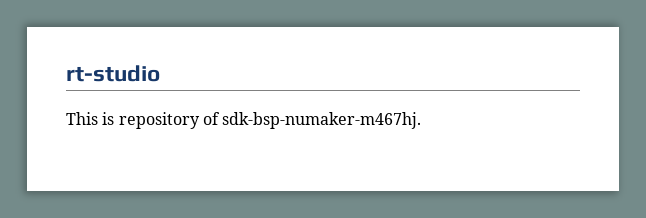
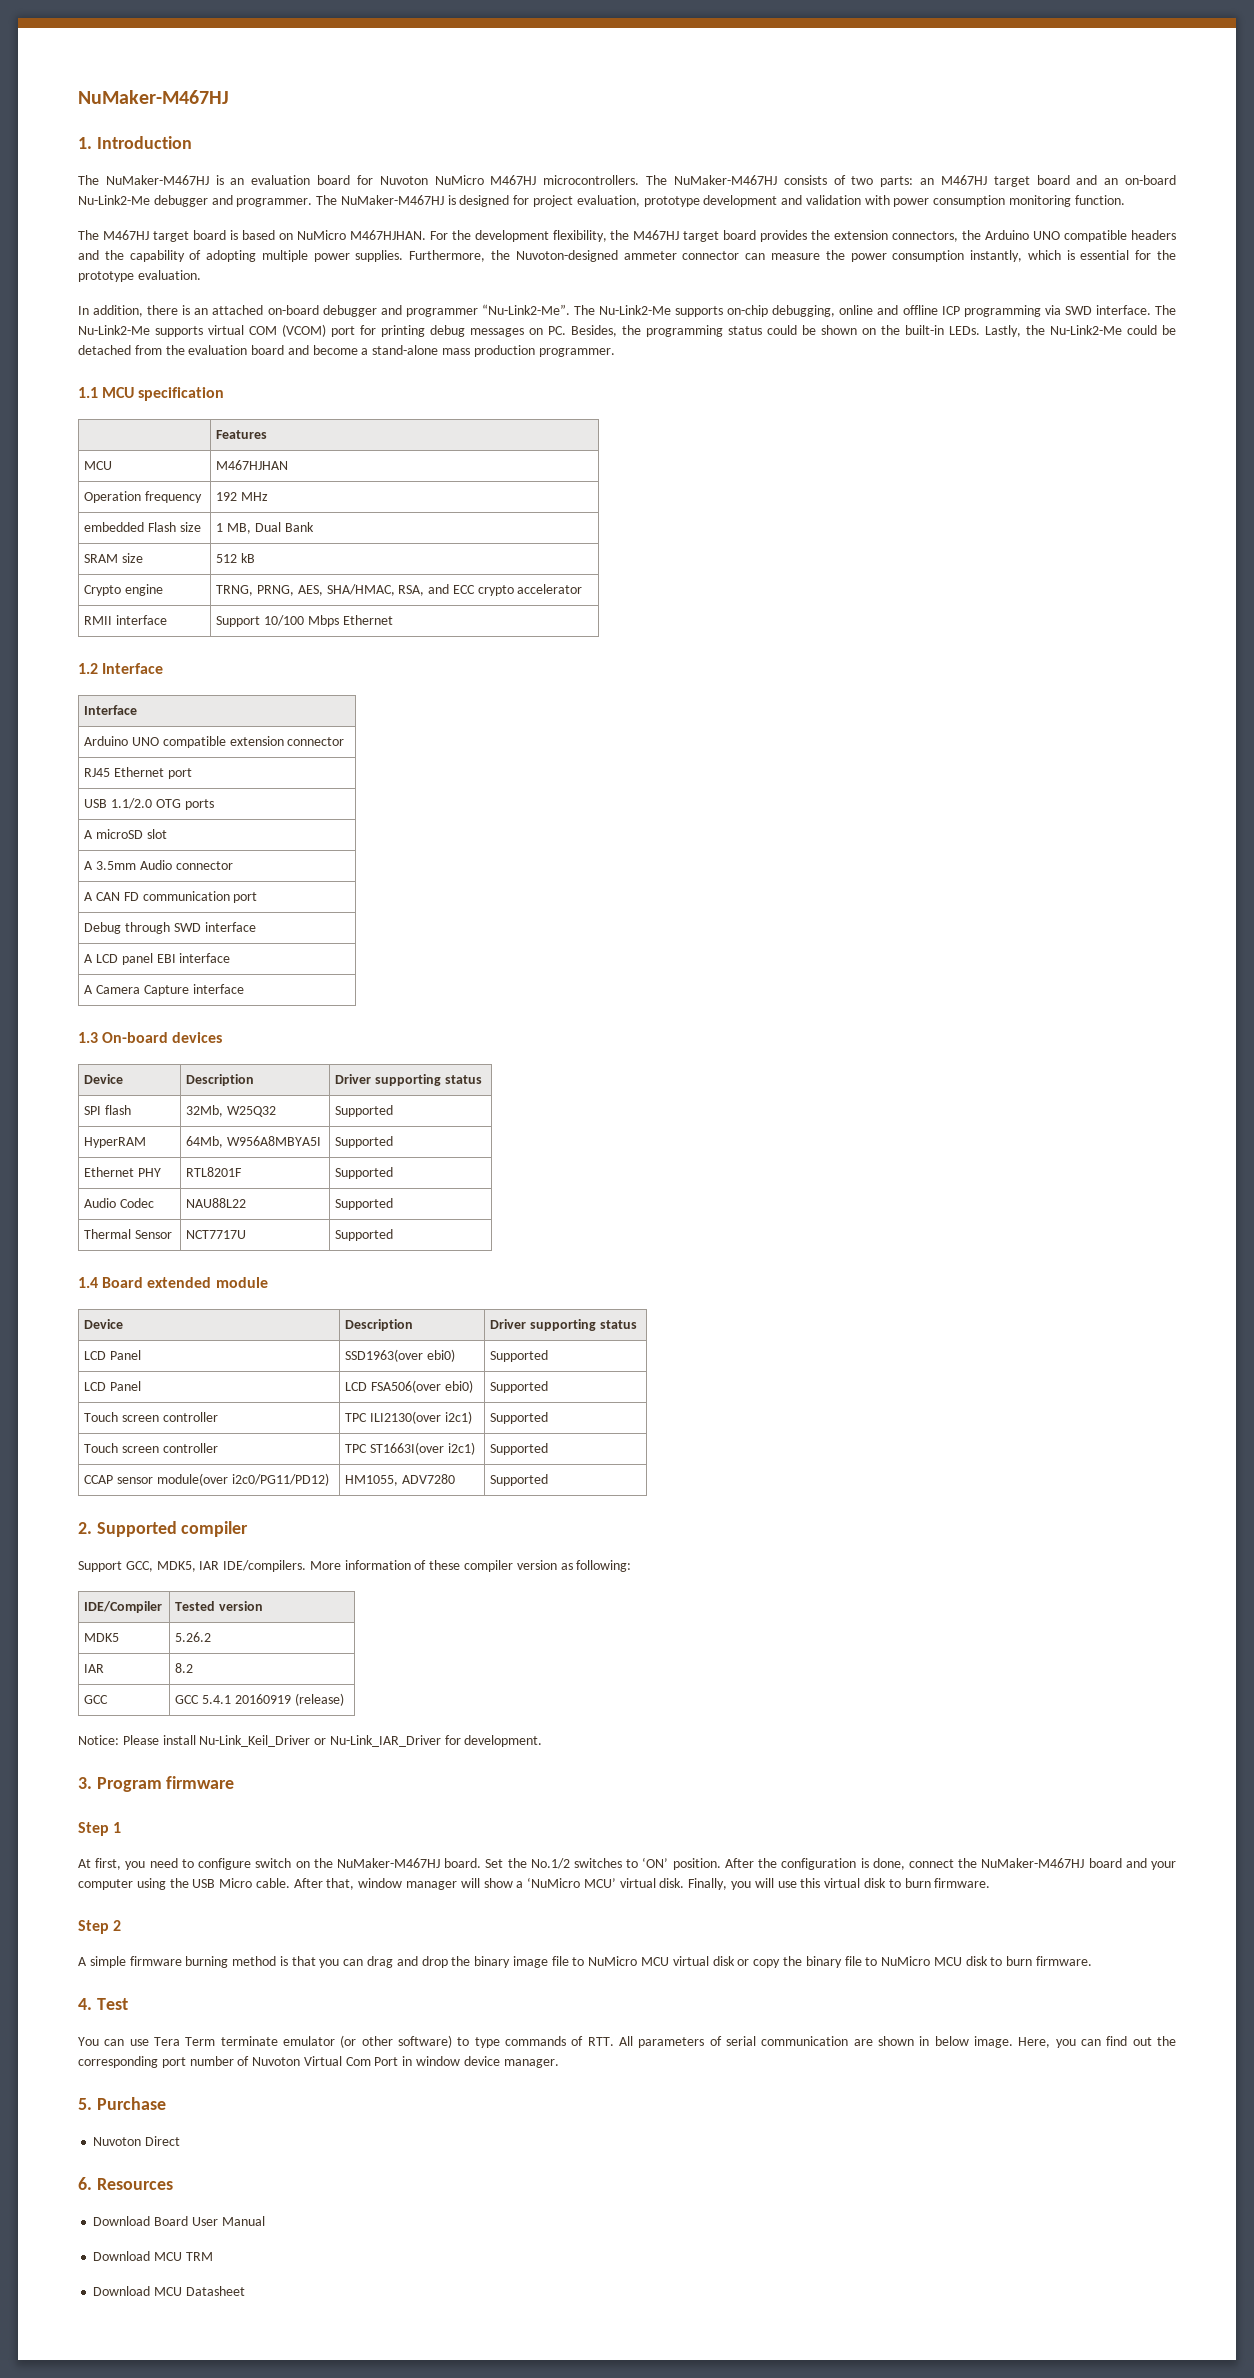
[66,65,160,82] [66,112,422,129] rt-studio // This is repository of sdk-bsp-numaker-m467hj. -> [78,90,229,104] [78,136,192,149] [78,175,1177,187] [78,195,1125,207] [78,230,1177,242] [78,250,1176,262] [78,270,201,282] [78,304,1177,317] [78,324,1176,337] [78,345,615,357] [78,387,225,401] [216,430,268,439] [84,461,113,470] [216,460,289,470] [84,491,202,503] [216,492,268,501] [84,522,201,532] [216,522,314,534] [84,553,143,563] [216,553,255,563] [84,584,163,596] [216,584,583,596] [84,615,167,625] [216,615,393,627] [78,663,164,674] [84,705,138,715] [84,736,345,748] [84,767,192,779] [84,798,214,810] [84,829,167,839] [84,860,233,870] [84,891,258,903] [84,922,256,934] [84,953,231,965] [84,984,244,996] [78,1032,223,1043] [84,1074,124,1084] [186,1074,255,1086] [335,1074,482,1086] [84,1105,131,1115] [186,1105,276,1117] [335,1105,394,1117] [84,1137,147,1148] [186,1136,321,1148] [335,1136,394,1148] [84,1167,161,1177] [186,1167,243,1177] [335,1167,394,1179] [84,1198,154,1208] [186,1198,247,1208] [335,1198,394,1210] [84,1229,172,1239] [186,1230,247,1239] [335,1229,394,1241] [78,1277,268,1288] [84,1319,124,1329] [345,1319,414,1331] [490,1319,637,1331] [84,1350,141,1360] [345,1349,455,1362] [490,1350,549,1362] [84,1381,141,1391] [345,1380,473,1393] [490,1381,549,1393] [84,1412,218,1422] [345,1411,472,1424] [490,1412,549,1424] [84,1443,218,1453] [345,1442,475,1455] [490,1443,549,1455] [84,1473,329,1486] [345,1474,455,1486] [490,1474,549,1486] [78,1521,249,1537] [78,1560,632,1572] [84,1601,163,1613] [175,1601,263,1611] [84,1633,120,1642] [175,1632,212,1642] [84,1664,105,1673] [175,1663,194,1673] [84,1695,109,1704] [175,1693,344,1706] [78,1735,543,1747] [78,1776,235,1792] [78,1822,122,1836] [78,1857,1176,1870] [78,1877,991,1890] [78,1920,122,1934] [78,1956,1092,1968] [78,1998,128,2010] [78,2035,1177,2048] [78,2056,559,2068] [78,2097,166,2110] [93,2136,181,2146] [78,2177,173,2190] [93,2216,265,2226] [93,2251,213,2261] [93,2286,245,2296] NuMaker-M467HJ // 1. Introduction // The NuMaker-M467HJ is an evaluation board for Nuvoton NuMicro M467HJ microcontrollers. The NuMaker-M467HJ consists of two parts: an M467HJ target board and an on-board Nu-Link2-Me debugger and programmer. The NuMaker-M467HJ is designed for project evaluation, prototype development and validation with power consumption monitoring function. // The M467HJ target board is based on NuMicro M467HJHAN. For the development flexibility, the M467HJ target board provides the extension connectors, the Arduino UNO compatible headers and the capability of adopting multiple power supplies. Furthermore, the Nuvoton-designed ammeter connector can measure the power consumption instantly, which is essential for the prototype evaluation. // In addition, there is an attached on-board debugger and programmer “Nu-Link2-Me”. The Nu-Link2-Me supports on-chip debugging, online and offline ICP programming via SWD interface. The Nu-Link2-Me supports virtual COM (VCOM) port for printing debug messages on PC. Besides, the programming status could be shown on the built-in LEDs. Lastly, the Nu-Link2-Me could be detached from the evaluation board and become a stand-alone mass production programmer. // 1.1 MCU specification // | Features // MCU | M467HJHAN // Operation frequency | 192 MHz // embedded Flash size | 1 MB, Dual Bank // SRAM size | 512 kB // Crypto engine | TRNG, PRNG, AES, SHA/HMAC, RSA, and ECC crypto accelerator // RMII interface | Support 10/100 Mbps Ethernet // 1.2 Interface // Interface // Arduino UNO compatible extension connector // RJ45 Ethernet port // USB 1.1/2.0 OTG ports // A microSD slot // A 3.5mm Audio connector // A CAN FD communication port // Debug through SWD interface // A LCD panel EBI interface // A Camera Capture interface // 1.3 On-board devices // Device | Description | Driver supporting status // SPI flash | 32Mb, W25Q32 | Supported // HyperRAM | 64Mb, W956A8MBYA5I | Supported // Ethernet PHY | RTL8201F | Supported // Audio Codec | NAU88L22 | Supported // Thermal Sensor | NCT7717U | Supported // 1.4 Board extended module // Device | Description | Driver supporting status // LCD Panel | SSD1963(over ebi0) | Supported // LCD Panel | LCD FSA506(over ebi0) | Supported // Touch screen controller | TPC ILI2130(over i2c1) | Supported // Touch screen controller | TPC ST1663I(over i2c1) | Supported // CCAP sensor module(over i2c0/PG11/PD12) | HM1055, ADV7280 | Supported // 2. Supported compiler // Support GCC, MDK5, IAR IDE/compilers. More information of these compiler version as following: // IDE/Compiler | Tested version // MDK5 | 5.26.2 // IAR | 8.2 // GCC | GCC 5.4.1 20160919 (release) // Notice: Please install Nu-Link_Keil_Driver or Nu-Link_IAR_Driver for development. // 3. Program firmware // Step 1 // At first, you need to configure switch on the NuMaker-M467HJ board. Set the No.1/2 switches to ‘ON’ position. After the configuration is done, connect the NuMaker-M467HJ board and your computer using the USB Micro cable. After that, window manager will show a ‘NuMicro MCU’ virtual disk. Finally, you will use this virtual disk to burn firmware. // Step 2 // A simple firmware burning method is that you can drag and drop the binary image file to NuMicro MCU virtual disk or copy the binary file to NuMicro MCU disk to burn firmware. // 4. Test // You can use Tera Term terminate emulator (or other software) to type commands of RTT. All parameters of serial communication are shown in below image. Here, you can find out the corresponding port number of Nuvoton Virtual Com Port in window device manager. // 5. Purchase // Nuvoton Direct // 6. Resources // Download Board User Manual // Download MCU TRM // Download MCU Datasheet

